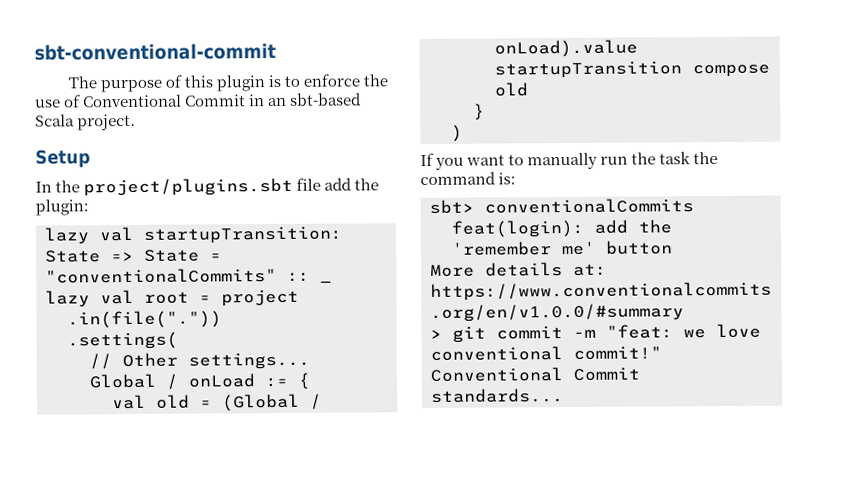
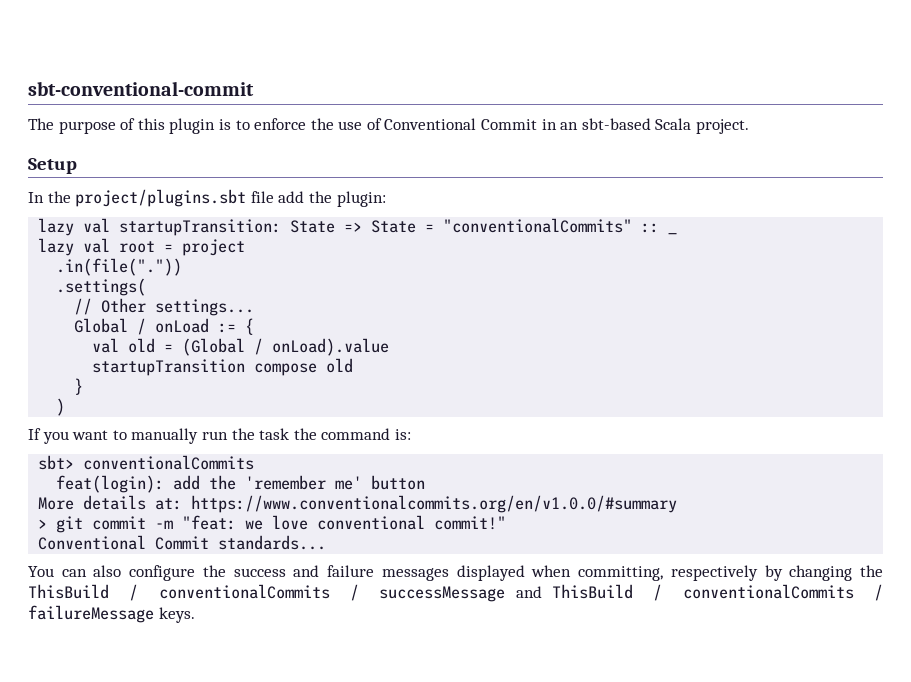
(564, 395) none -> [28,565,884,581] [28,584,884,602] [28,605,195,623] // You can also configure the success and failure messages displayed when committing, respectively by changing the ThisBuild / conventionalCommits / successMessage and ThisBuild / conventionalCommits / failureMessage keys.

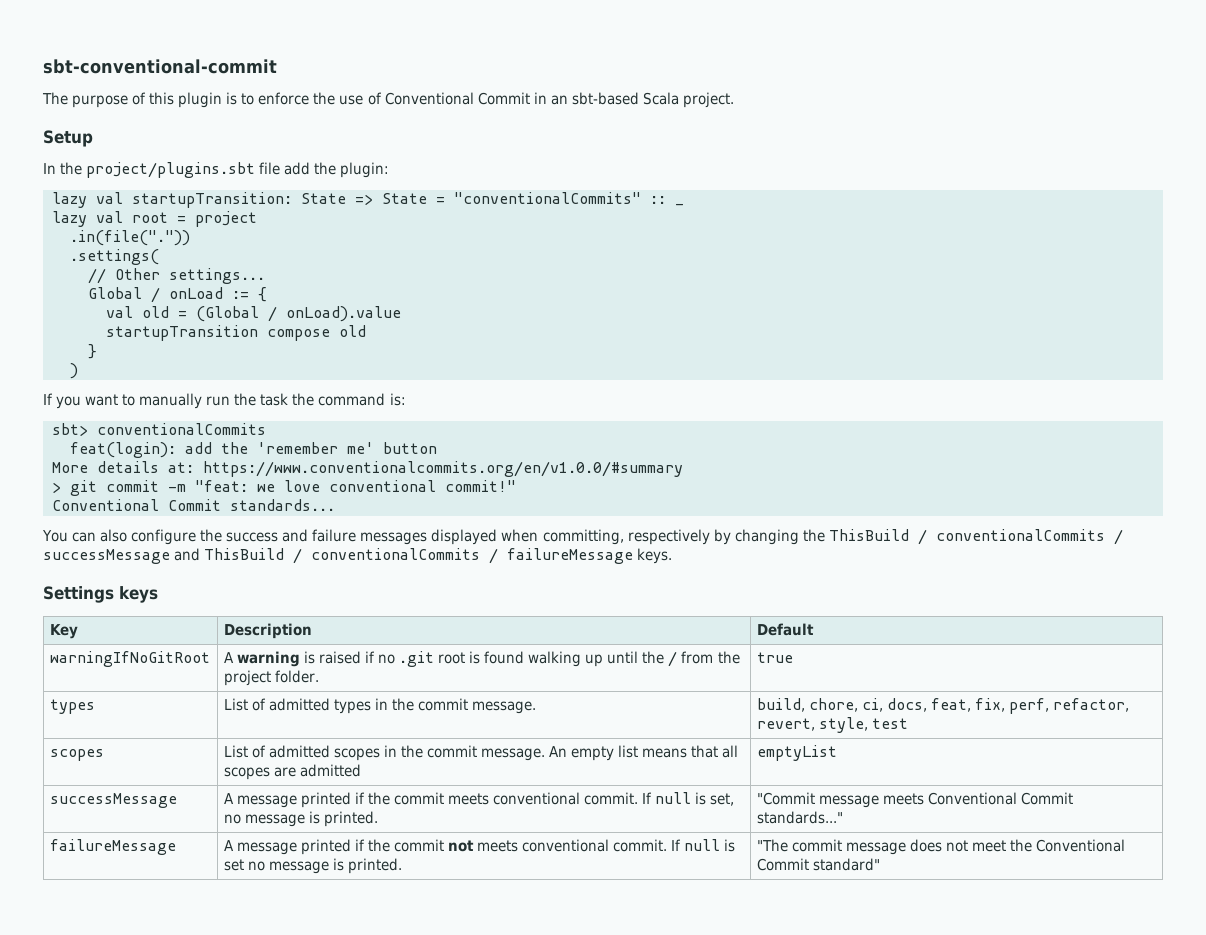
(195, 615) none -> [43,586,158,603] [49,624,78,639] [223,623,312,639] [756,623,814,636] [49,651,210,667] [223,651,740,667] [223,670,319,686] [756,652,793,663] [49,699,95,714] [223,698,537,714] [756,698,1130,714] [756,717,908,733] [49,749,104,761] [223,745,739,761] [223,764,361,780] [756,745,837,761] [49,793,177,808] [223,792,735,808] [223,811,378,827] [756,792,1073,808] [756,811,843,824] [49,839,176,855] [223,839,736,855] [223,858,402,874] [756,839,1126,855] [756,858,880,871] // Settings keys // Key | Description | Default // warningIfNoGitRoot | A warning is raised if no .git root is found walking up until the / from the project folder. | true // types | List of admitted types in the commit message. | build, chore, ci, docs, feat, fix, perf, refactor, revert, style, test // scopes | List of admitted scopes in the commit message. An empty list means that all scopes are admitted | emptyList // successMessage | A message printed if the commit meets conventional commit. If null is set, no message is printed. | "Commit message meets Conventional Commit standards..." // failureMessage | A message printed if the commit not meets conventional commit. If null is set no message is printed. | "The commit message does not meet the Conventional Commit standard"

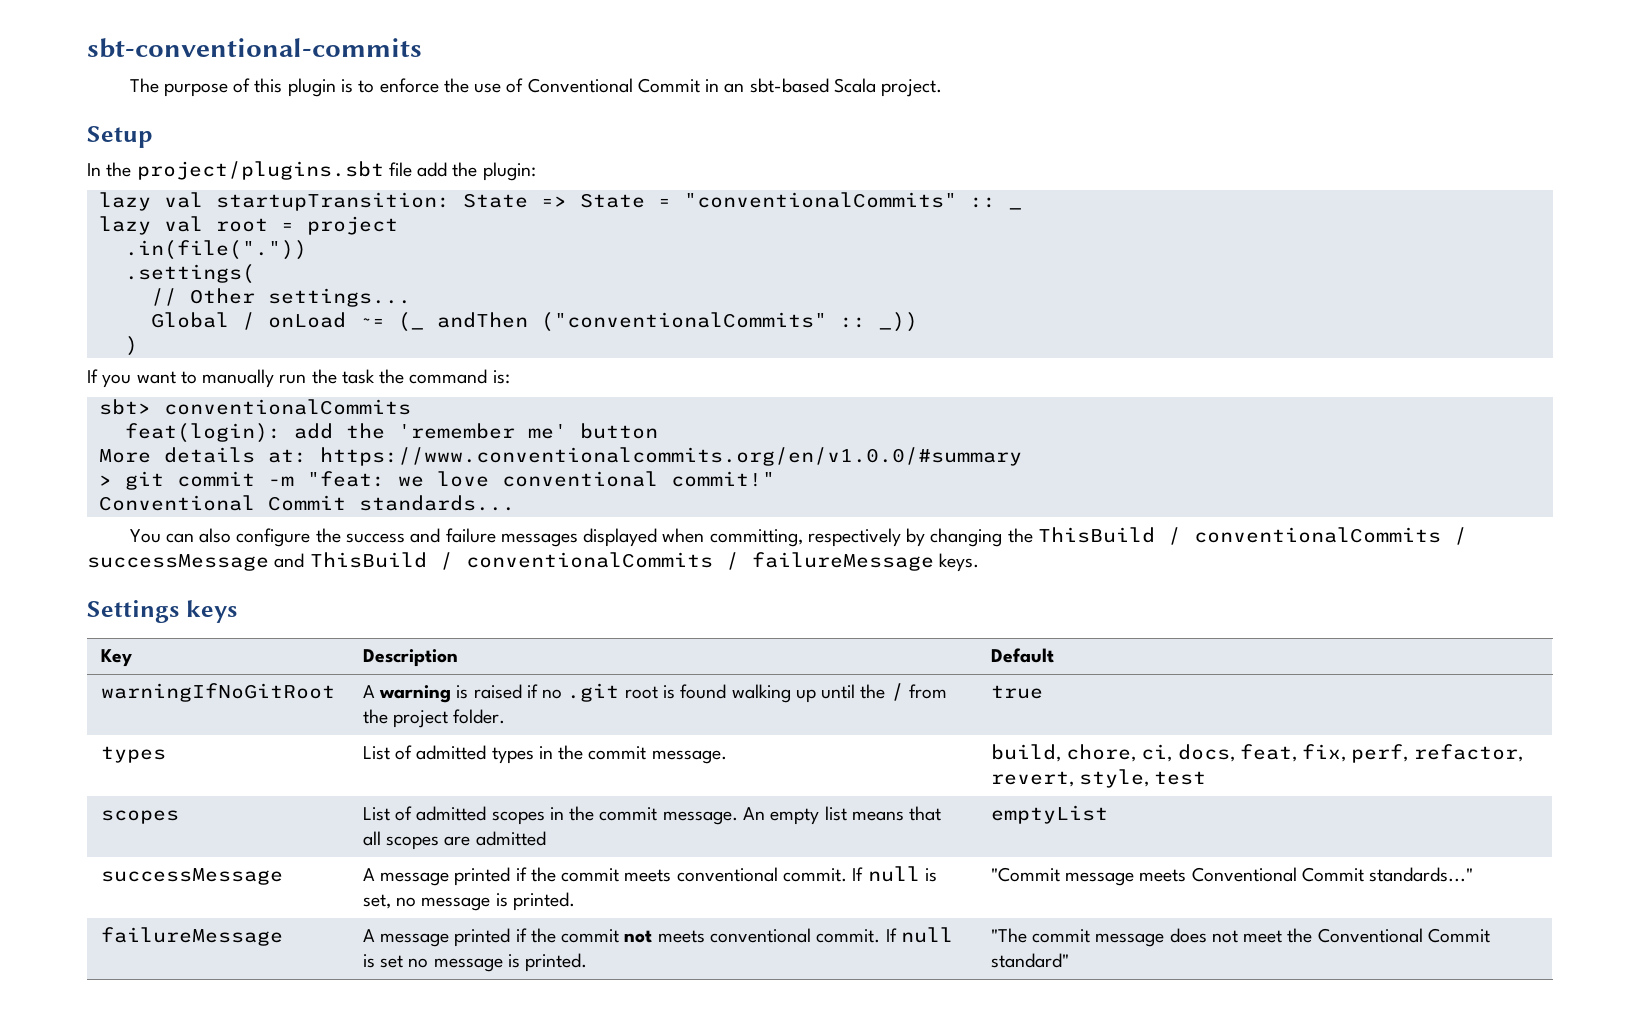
[43,59,277,74] sbt-conventional-commit -> [87,38,422,58] sbt-conventional-commits
[232,287,267,302] [106,306,401,322] [106,325,366,341] [88,344,97,359] := { // val old = (Global / onLoad).value // startupTransition compose old // } -> [358,312,918,332] ~= (_ andThen ("conventionalCommits" :: _))

